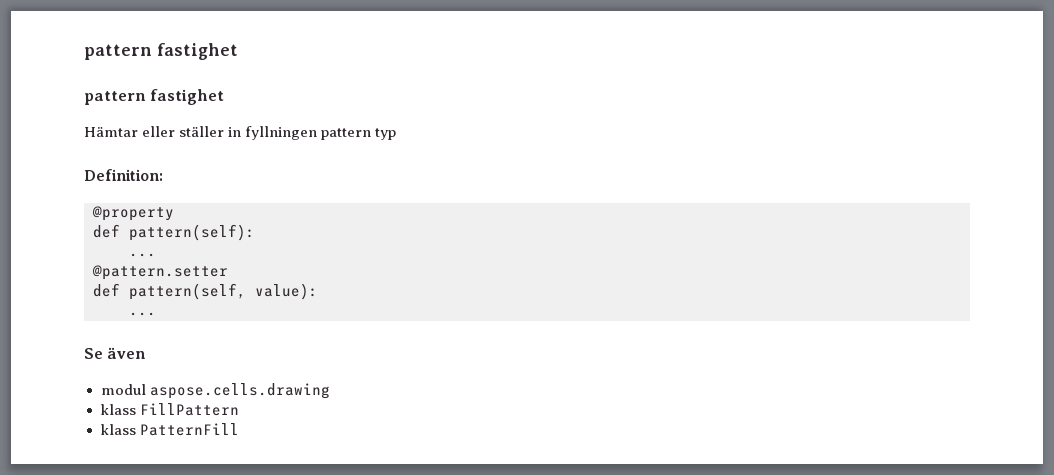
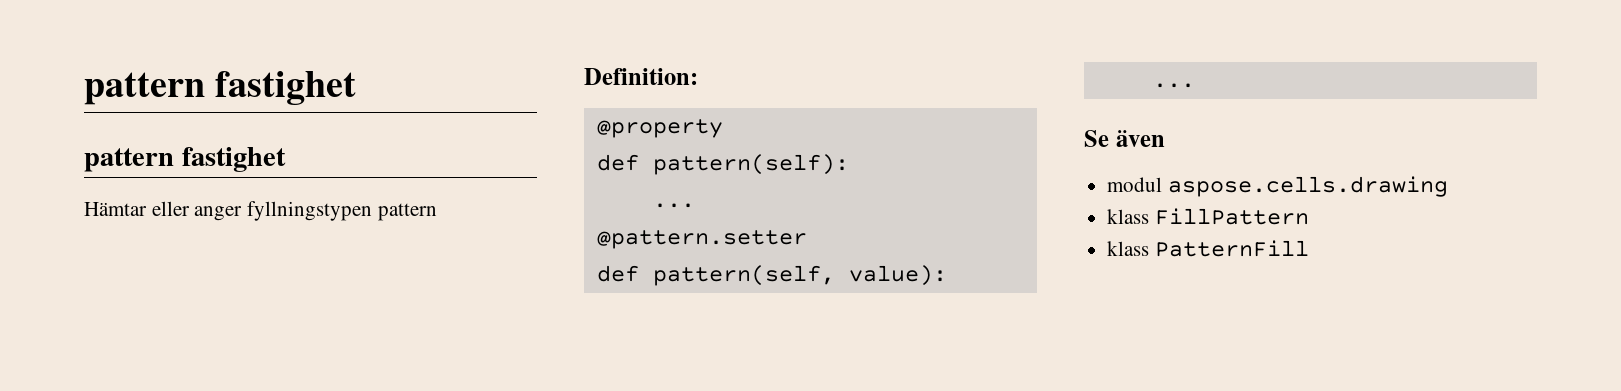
[179,126,397,140] ställer in fyllningen pattern typ -> [194,201,437,221] anger fyllningstypen pattern

